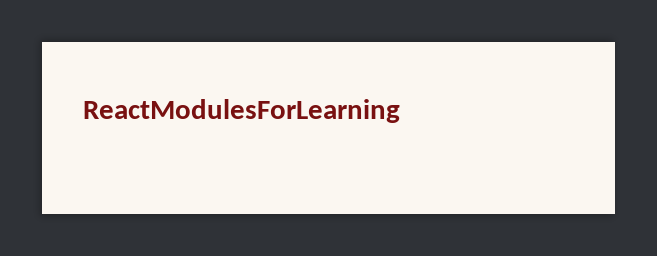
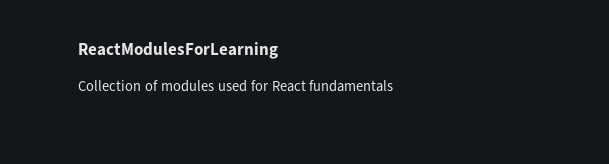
(400, 111) none -> [78,80,394,92] // Collection of modules used for React fundamentals

